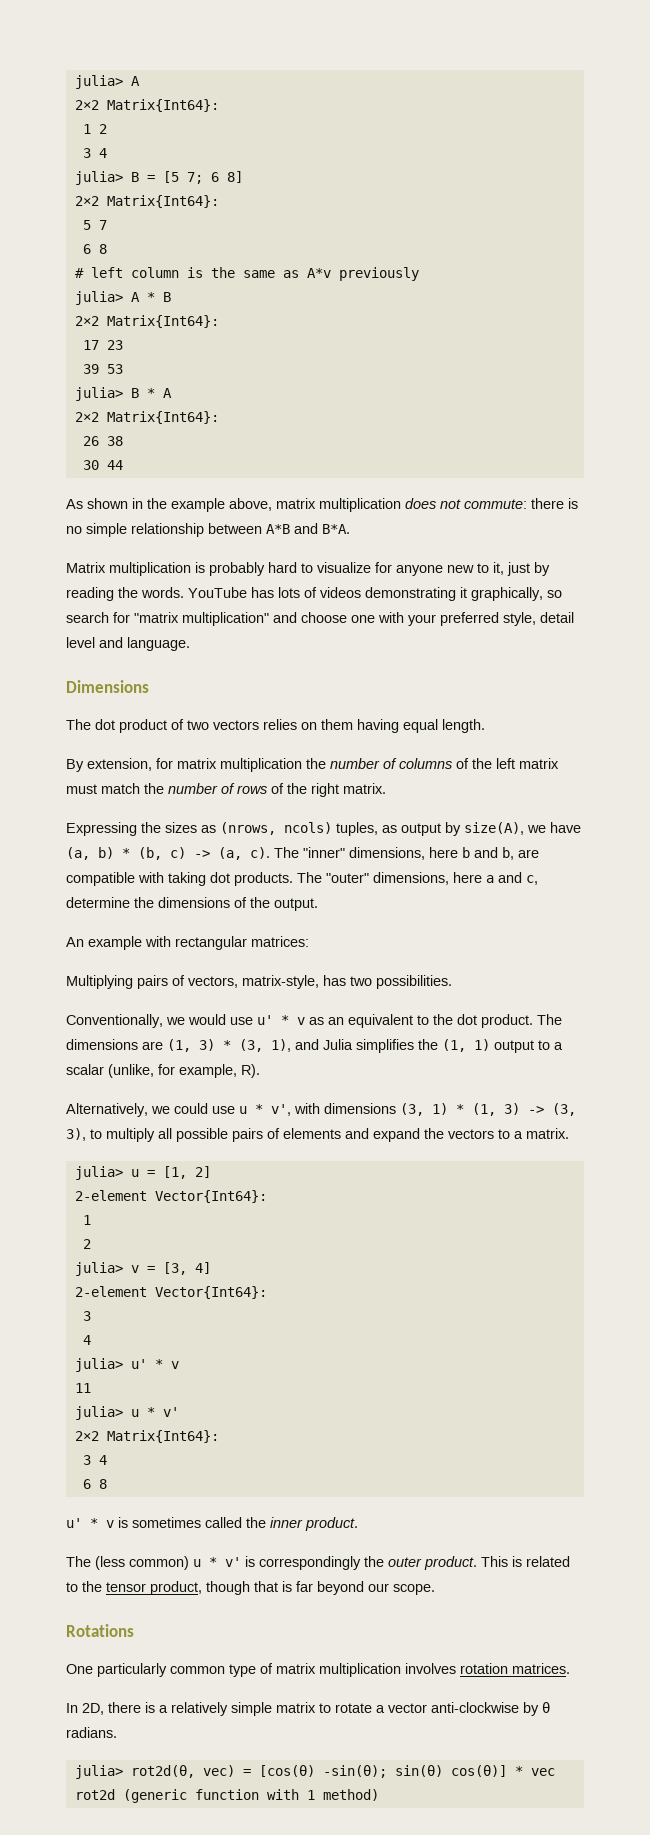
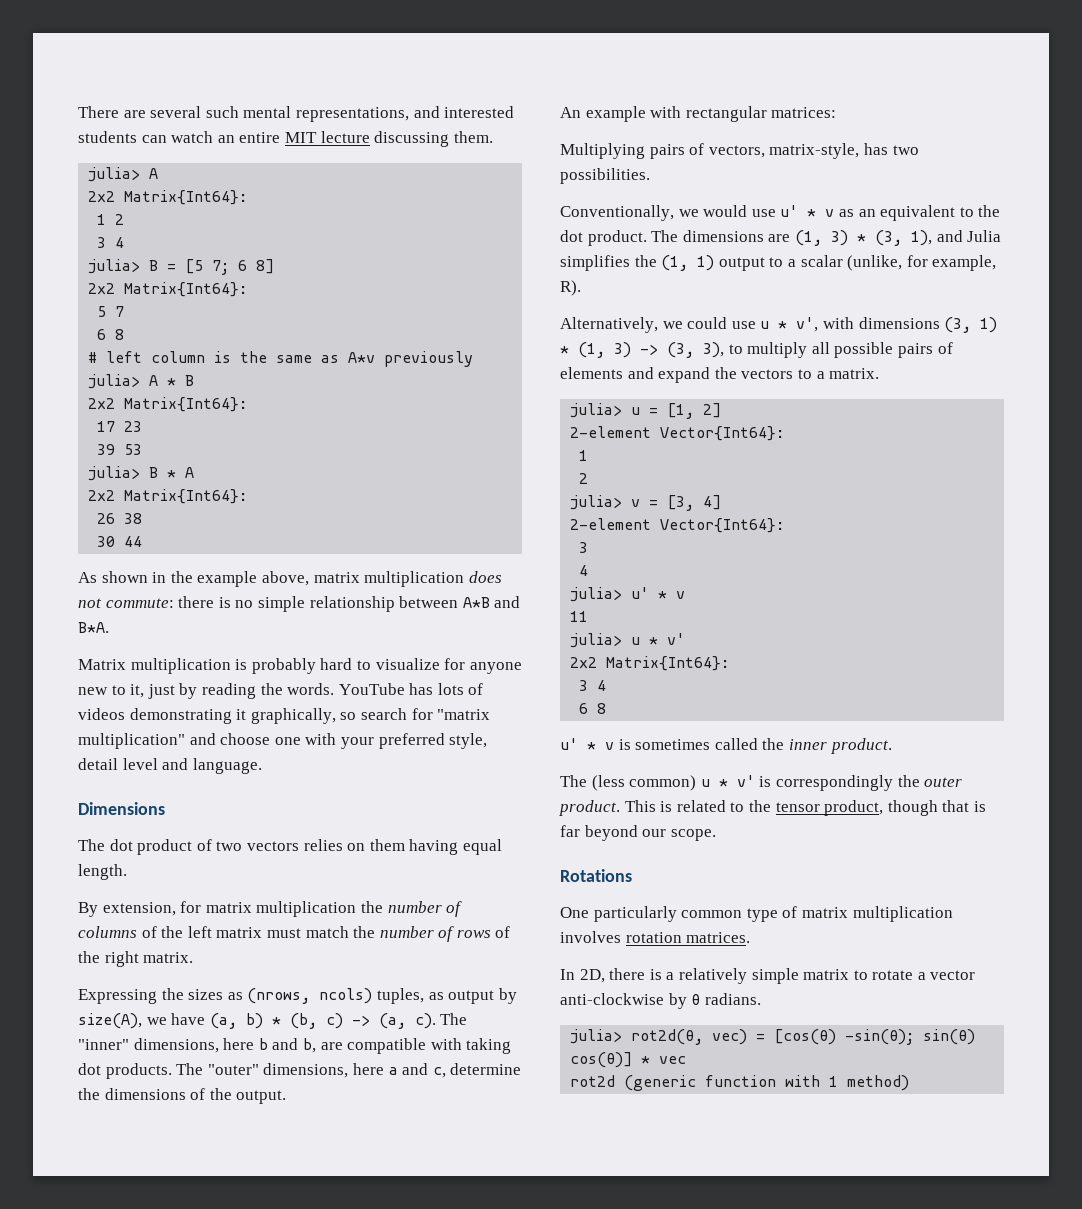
(74, 82) none -> [78,106,515,122] [78,131,493,147] There are several such mental representations, and interested students can watch an entire MIT lecture discussing them. //

